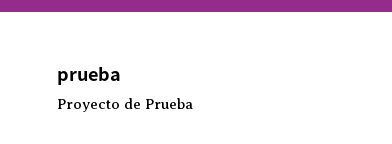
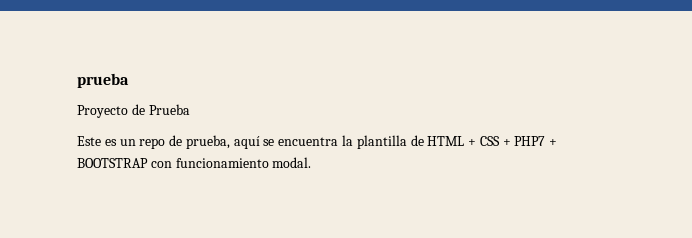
(194, 103) none -> [77,135,558,149] [77,157,312,168] // Este es un repo de prueba, aquí se encuentra la plantilla de HTML + CSS + PHP7 + BOOTSTRAP con funcionamiento modal.

